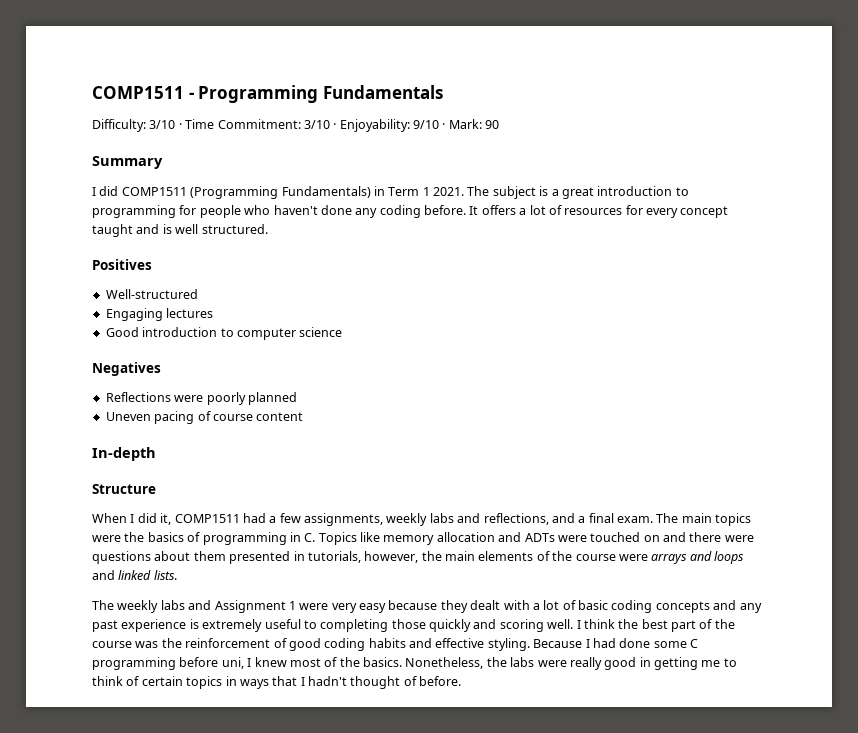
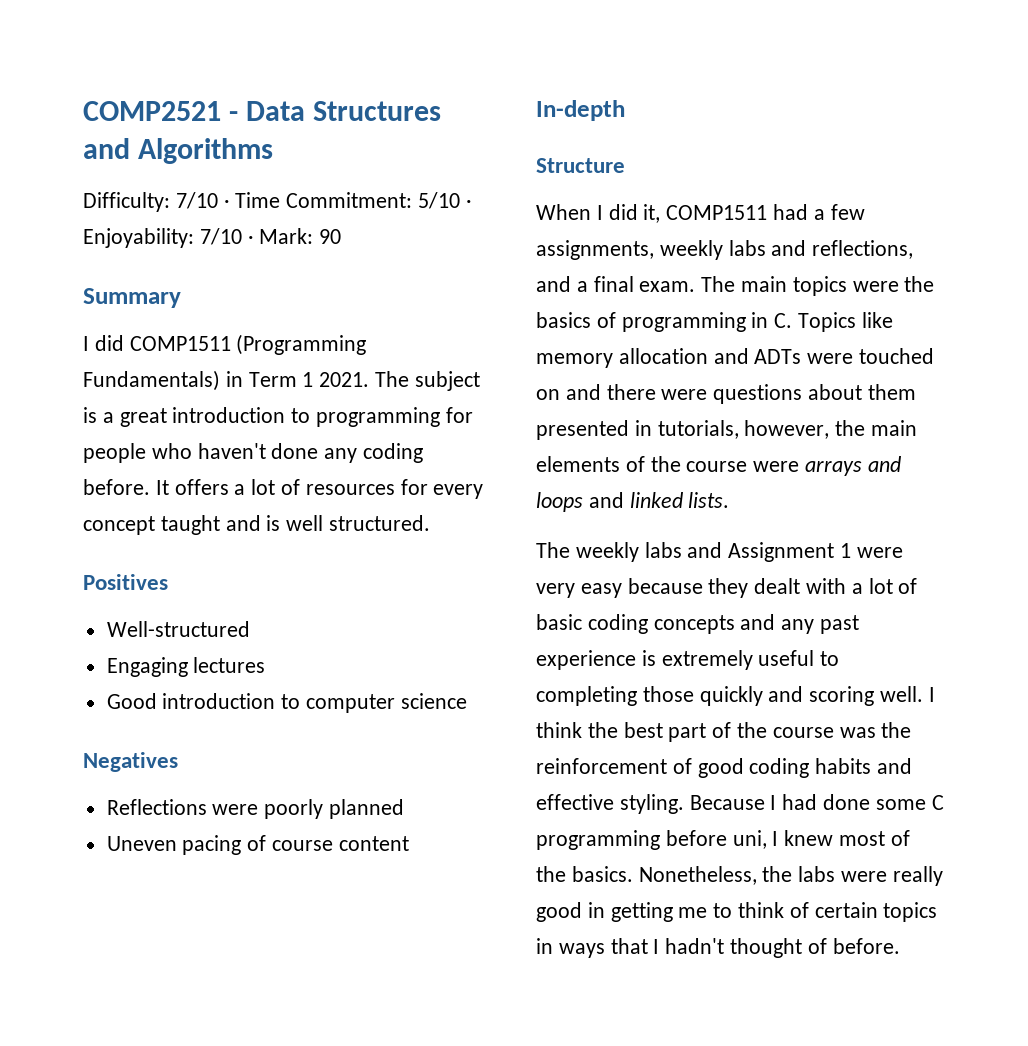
[92,85,443,103] COMP1511 - Programming Fundamentals -> [83,101,441,121] [83,138,273,164] COMP2521 - Data Structures and Algorithms
[149,120,176,129] 3/10 -> [175,192,218,209] 7/10
[303,120,330,129] 3/10 -> [418,192,461,209] 5/10
[413,120,439,129] 9/10 -> [199,228,242,245] 7/10

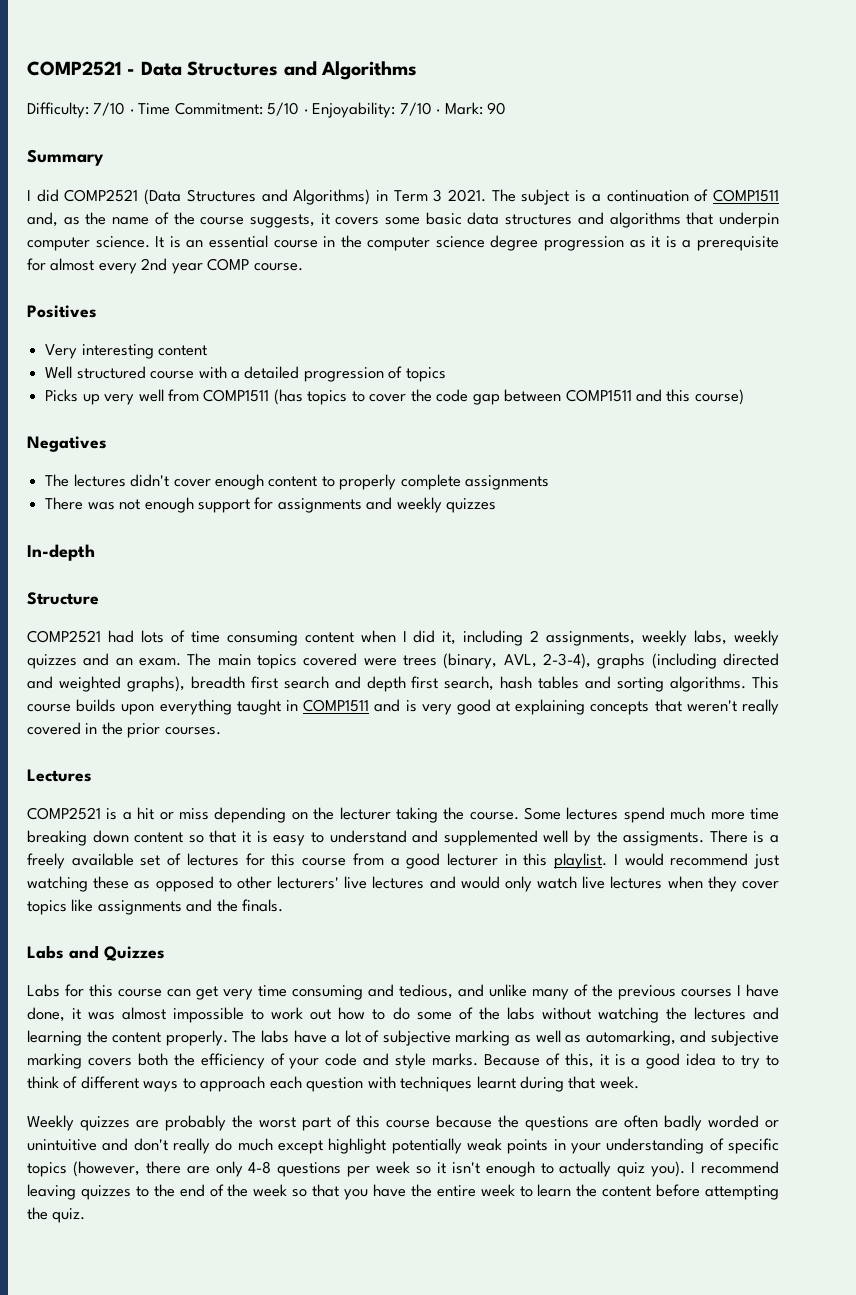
[129,334,367,355] [83,370,220,391] COMP1511 (Programming Fundamentals) -> [64,189,371,205] COMP2521 (Data Structures and Algorithms)
[302,372,314,387] 1 -> [433,189,443,202] 3
[119,407,473,427] [83,443,424,463] [83,479,484,499] [83,515,431,535] [83,574,168,590] [106,621,250,637] [106,657,266,677] [106,693,467,713] [83,752,178,772] [106,799,405,819] [106,835,409,855] [536,100,625,121] [536,158,625,173] [536,204,865,223] [536,240,914,260] [536,276,935,296] [536,312,893,332] [536,348,935,368] [536,384,916,404] [536,420,918,440] [536,456,901,476] [536,492,730,512] [536,542,903,562] [536,578,918,598] [536,614,860,634] [536,650,840,670] [536,686,935,706] [536,722,912,742] [536,758,913,778] [536,794,944,814] [536,830,910,850] [536,866,943,886] [536,902,938,922] [536,938,900,958] great introduction to programming for people who haven't done any coding before. It offers a lot of resources for every concept taught and is well structured. // Positives // Well-structured // Engaging lectures // Good introduction to computer science // Negatives // Reflections were poorly planned // Uneven pacing of course content // In-depth // Structure // When I did it, COMP1511 had a few assignments, weekly labs and reflections, and a final exam. The main topics were the basics of programming in C. Topics like memory allocation and ADTs were touched on and there were questions about them presented in tutorials, however, the main elements of the course were arrays and loops and linked lists. // The weekly labs and Assignment 1 were very easy because they dealt with a lot of basic coding concepts and any past experience is extremely useful to completing those quickly and scoring well. I think the best part of the course was the reinforcement of good coding habits and effective styling. Because I had done some C programming before uni, I knew most of the basics. Nonetheless, the labs were really good in getting me to think of certain topics in ways that I hadn't thought of before. -> [606,189,780,202] [27,212,780,228] [27,235,780,251] [27,258,303,274] [27,305,97,318] [45,344,208,359] [45,366,446,382] [45,389,744,405] [27,436,107,452] [45,474,550,490] [45,497,497,513] [27,544,95,561] [27,592,99,605] [27,630,779,646] [27,653,780,669] [27,676,780,692] [27,699,779,715] [27,722,221,738] [27,769,92,782] [27,807,780,823] [27,830,779,846] [27,853,779,869] [27,876,779,892] [27,899,284,915] [27,945,165,961] [27,984,779,1000] [27,1007,780,1023] [27,1030,779,1046] [27,1053,780,1069] [27,1076,639,1092] [27,1115,779,1131] [27,1138,780,1154] [27,1161,780,1177] [27,1184,779,1200] [27,1207,86,1223] continuation of COMP1511 and, as the name of the course suggests, it covers some basic data structures and algorithms that underpin computer science. It is an essential course in the computer science degree progression as it is a prerequisite for almost every 2nd year COMP course. // Positives // Very interesting content // Well structured course with a detailed progression of topics // Picks up very well from COMP1511 (has topics to cover the code gap between COMP1511 and this course) // Negatives // The lectures didn't cover enough content to properly complete assignments // There was not enough support for assignments and weekly quizzes // In-depth // Structure // COMP2521 had lots of time consuming content when I did it, including 2 assignments, weekly labs, weekly quizzes and an exam. The main topics covered were trees (binary, AVL, 2-3-4), graphs (including directed and weighted graphs), breadth first search and depth first search, hash tables and sorting algorithms. This course builds upon everything taught in COMP1511 and is very good at explaining concepts that weren't really covered in the prior courses. // Lectures // COMP2521 is a hit or miss depending on the lecturer taking the course. Some lectures spend much more time breaking down content so that it is easy to understand and supplemented well by the assigments. There is a freely available set of lectures for this course from a good lecturer in this playlist. I would recommend just watching these as opposed to other lecturers' live lectures and would only watch live lectures when they cover topics like assignments and the finals. // Labs and Quizzes // Labs for this course can get very time consuming and tedious, and unlike many of the previous courses I have done, it was almost impossible to work out how to do some of the labs without watching the lectures and learning the content properly. The labs have a lot of subjective marking as well as automarking, and subjective marking covers both the efficiency of your code and style marks. Because of this, it is a good idea to try to think of different ways to approach each question with techniques learnt during that week. // Weekly quizzes are probably the worst part of this course because the questions are often badly worded or unintuitive and don't really do much except highlight potentially weak points in your understanding of specific topics (however, there are only 4-8 questions per week so it isn't enough to actually quiz you). I recommend leaving quizzes to the end of the week so that you have the entire week to learn the content before attempting the quiz.

